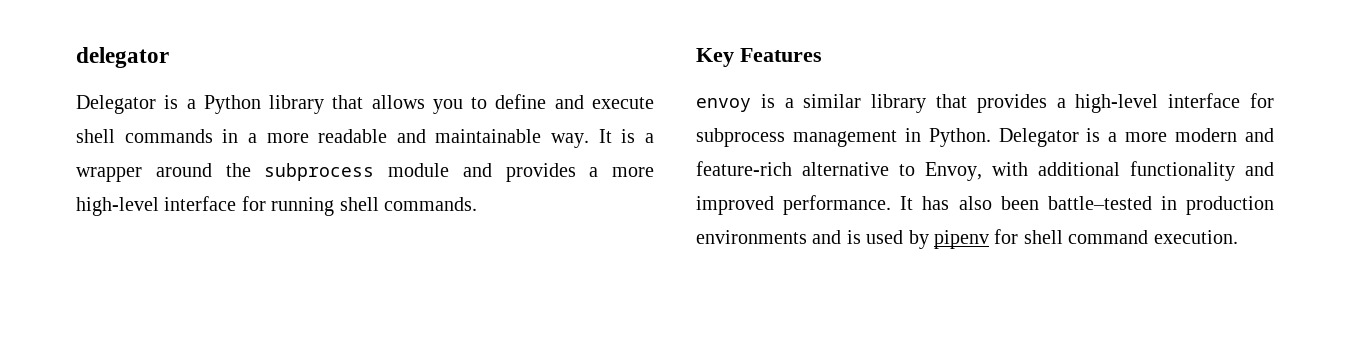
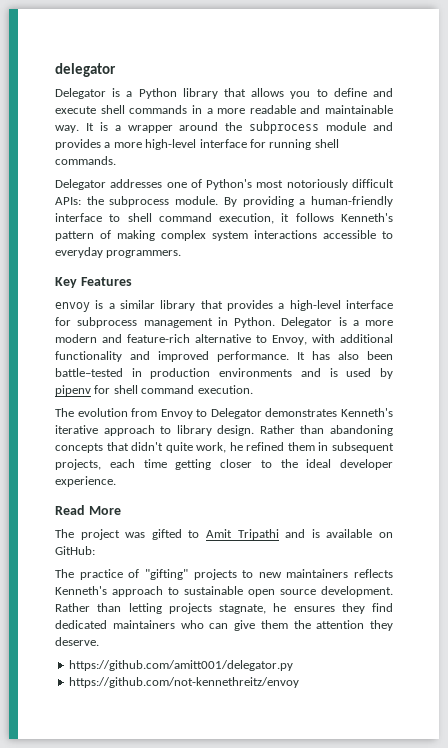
(477, 204) none -> [55,179,394,190] [55,196,393,207] [55,213,393,224] [55,230,393,241] [55,247,182,258] // Delegator addresses one of Python's most notoriously difficult APIs: the subprocess module. By providing a human-friendly interface to shell command execution, it follows Kenneth's pattern of making complex system interactions accessible to everyday programmers.
(1238, 237) none -> [55,408,393,419] [55,425,393,436] [55,442,394,453] [55,459,393,470] [55,476,116,487] [55,505,121,515] [55,529,394,540] [55,546,95,555] [55,569,393,580] [55,586,393,597] [55,603,393,614] [55,620,393,631] [55,637,99,646] [68,660,293,671] [68,677,299,688] // The evolution from Envoy to Delegator demonstrates Kenneth's iterative approach to library design. Rather than abandoning concepts that didn't quite work, he refined them in subsequent projects, each time getting closer to the ideal developer experience. // Read More // The project was gifted to Amit Tripathi and is available on GitHub: // The practice of "gifting" projects to new maintainers reflects Kenneth's approach to sustainable open source development. Rather than letting projects stagnate, he ensures they find dedicated maintainers who can give them the attention they deserve. // https://github.com/amitt001/delegator.py // https://github.com/not-kennethreitz/envoy

